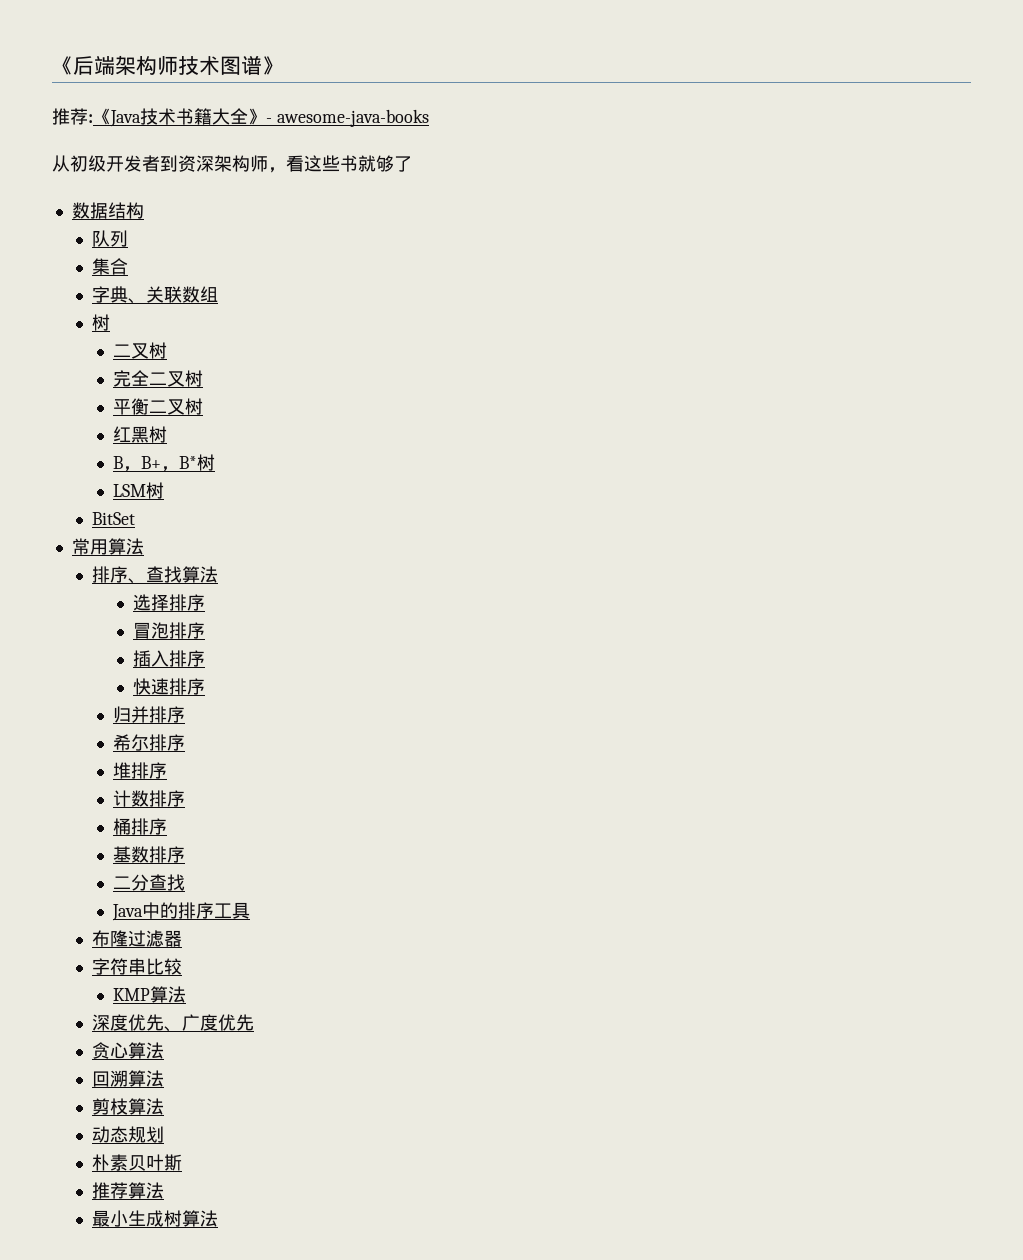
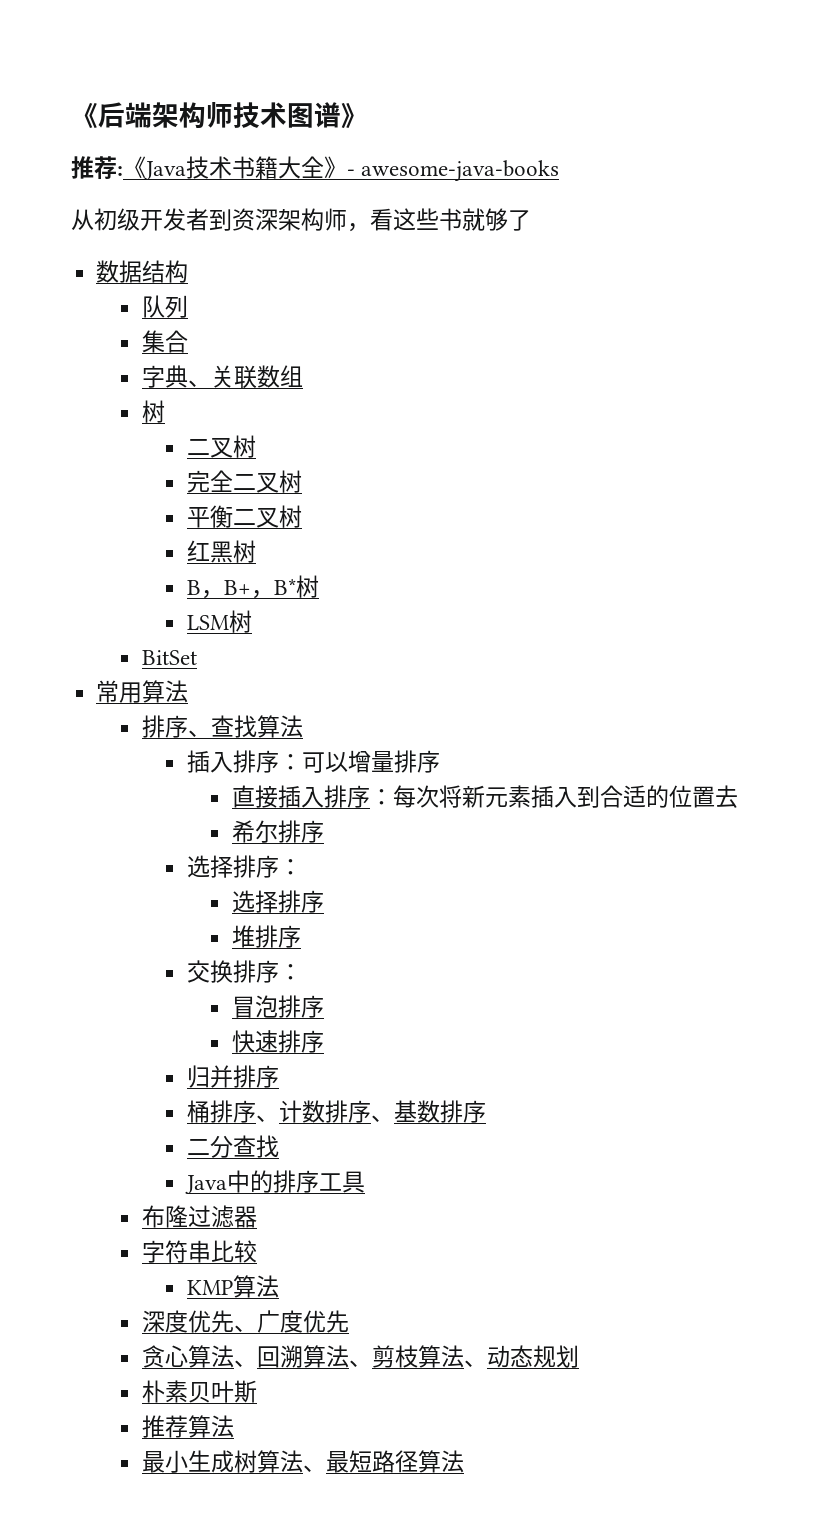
(219, 574) none -> [186,750,440,773] [231,785,738,808] [231,820,324,843] [186,855,302,878] // 插入排序：可以增量排序 // 直接插入排序：每次将新元素插入到合适的位置去 // 希尔排序 // 选择排序：
[133,622,206,639] [133,650,170,667] 冒泡排序 // 插入 -> [231,925,301,948] [186,960,302,983] [231,995,278,1018] 堆排序 // 交换排序： // 冒泡
[112,734,185,751] [112,762,167,779] 希尔排序 // 堆排序 // -> [186,1100,279,1123] 桶排序、
[112,818,167,835] // 桶排序 // -> [370,1115,394,1122] 、
(165, 1050) // -> [233,1360,257,1367] 、
(165, 1078) // -> [348,1360,372,1367] 、
(165, 1106) // -> [463,1360,487,1367] 、
(219, 1218) none -> [302,1450,464,1473] 、最短路径算法

